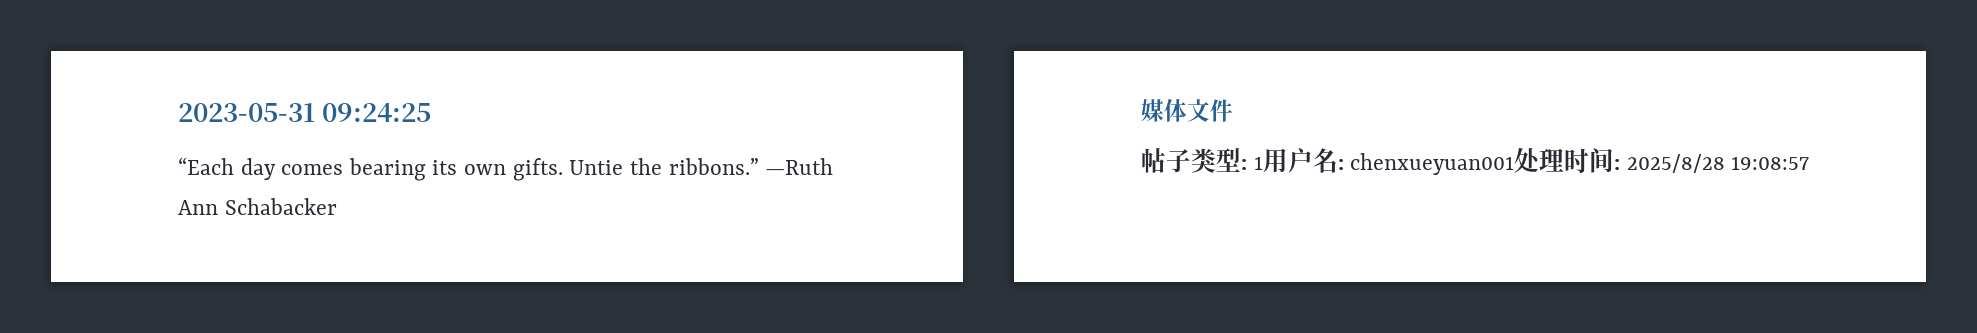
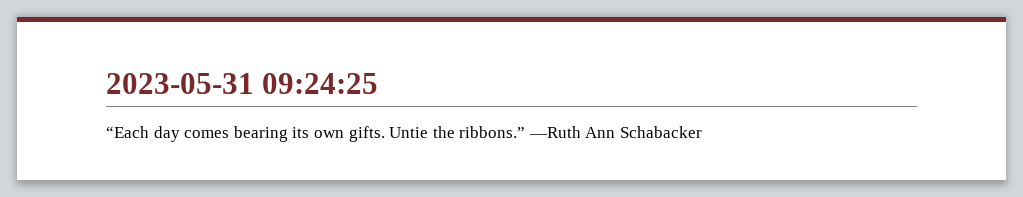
[1141,99,1233,122] [1141,148,1810,175] // 媒体文件 // 帖子类型: 1用户名: chenxueyuan001处理时间: 2025/8/28 19:08:57 -> (703, 132) none

